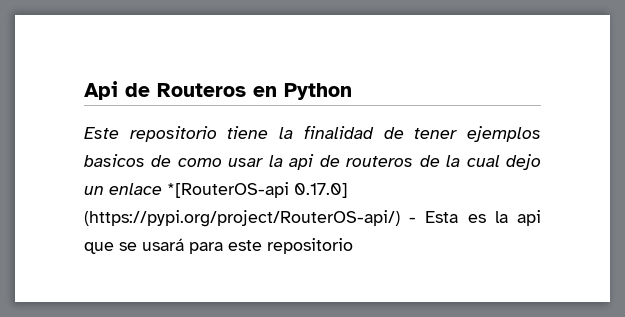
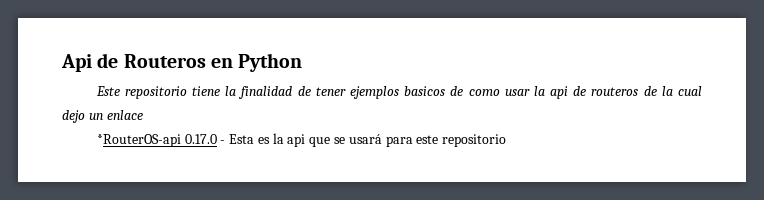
[167,182,348,198] [84,210,400,227] *[RouterOS-api 0.17.0] (https://pypi.org/project/RouterOS-api/) -> [96,134,217,147] // *RouterOS-api 0.17.0

